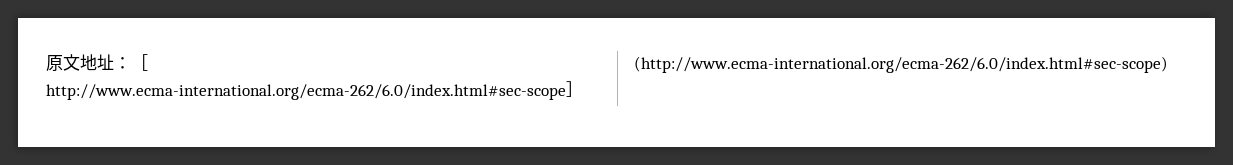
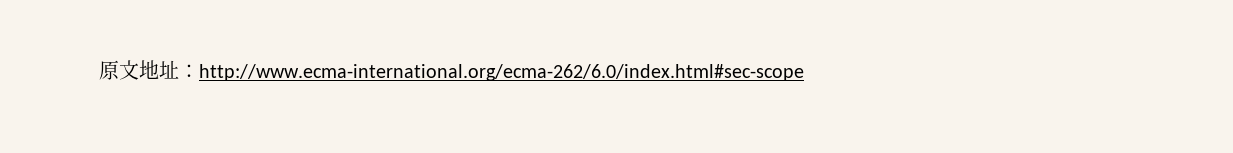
[131,54,148,71] [46,81,583,100] [634,56,1168,73] ［http://www.ecma-international.org/ecma-262/6.0/index.html#sec-scope］(http://www.ecma-international.org/ecma-262/6.0/index.html#sec-scope) -> [199,64,804,81] http://www.ecma-international.org/ecma-262/6.0/index.html#sec-scope

